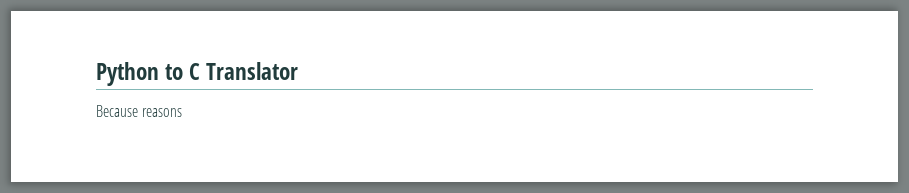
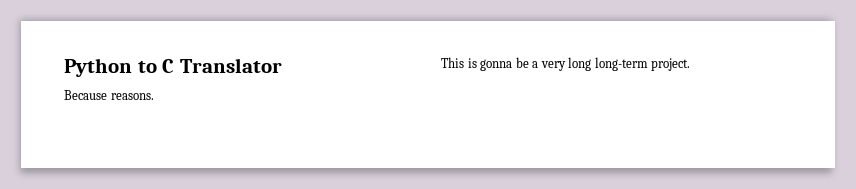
[142,108,183,117] reasons -> [110,93,154,100] [441,57,691,71] reasons. // This is gonna be a very long long-term project.

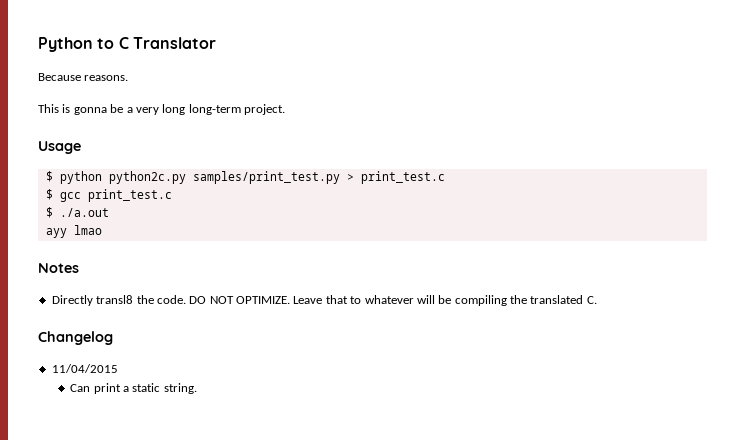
(691, 64) none -> [38,141,81,154] [45,171,445,184] [45,189,172,202] [45,207,109,218] [45,225,102,238] [38,263,79,273] [51,295,597,306] [38,331,113,345] [51,364,118,373] [70,383,197,394] // Usage // $ python python2c.py samples/print_test.py > print_test.c // $ gcc print_test.c // $ ./a.out // ayy lmao // Notes // Directly transl8 the code. DO NOT OPTIMIZE. Leave that to whatever will be compiling the translated C. // Changelog // 11/04/2015 // Can print a static string.

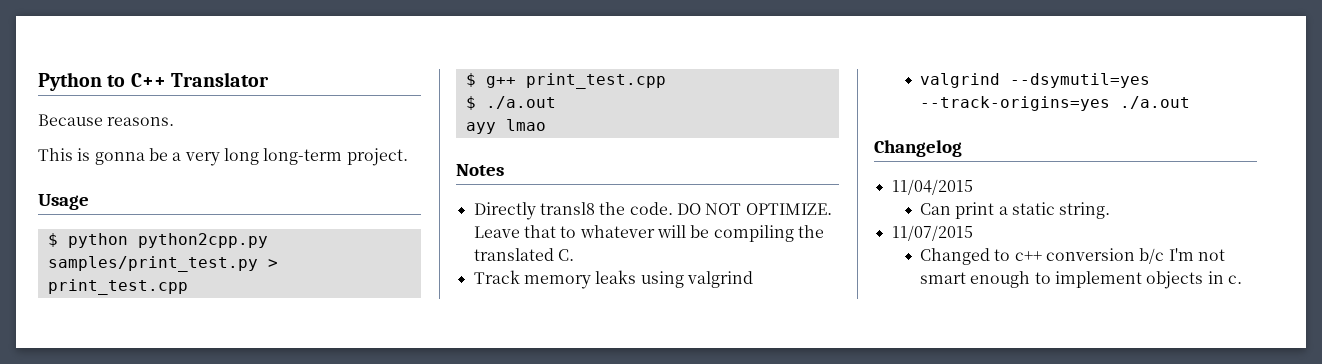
[118,37,129,49] C -> [130,73,166,87] C++
[108,171,186,184] python2c.py -> [137,233,268,248] python2cpp.py
[360,171,445,184] [45,189,172,202] print_test.c // $ gcc print_test.c -> [47,279,188,295] [465,73,666,89] print_test.cpp // $ g++ print_test.cpp
(597, 300) none -> [473,270,753,289] [920,73,1151,88] [920,96,1191,111] // Track memory leaks using valgrind // valgrind --dsymutil=yes --track-origins=yes ./a.out
(197, 388) none -> [891,225,973,241] [920,248,1225,265] [920,271,1242,289] // 11/07/2015 // Changed to c++ conversion b/c I'm not smart enough to implement objects in c.

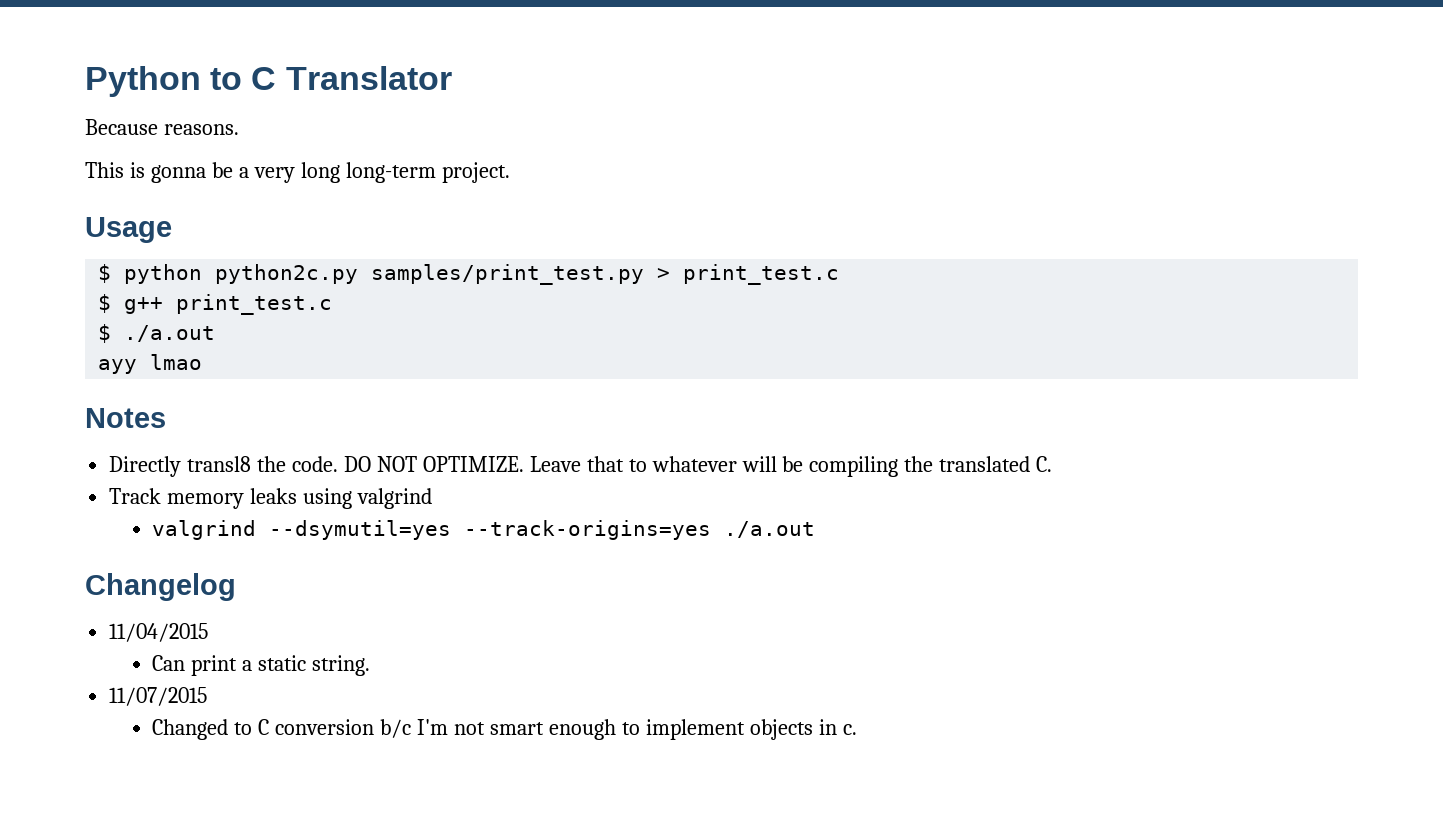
[130,73,166,87] C++ -> [251,67,277,90] C
[137,233,268,248] python2cpp.py -> [215,264,359,284] python2c.py
[47,279,188,295] print_test.cpp -> [683,264,840,285] print_test.c
[525,73,666,89] print_test.cpp -> [176,294,333,315] print_test.c
[1014,251,1042,261] c++ -> [258,719,270,735] C

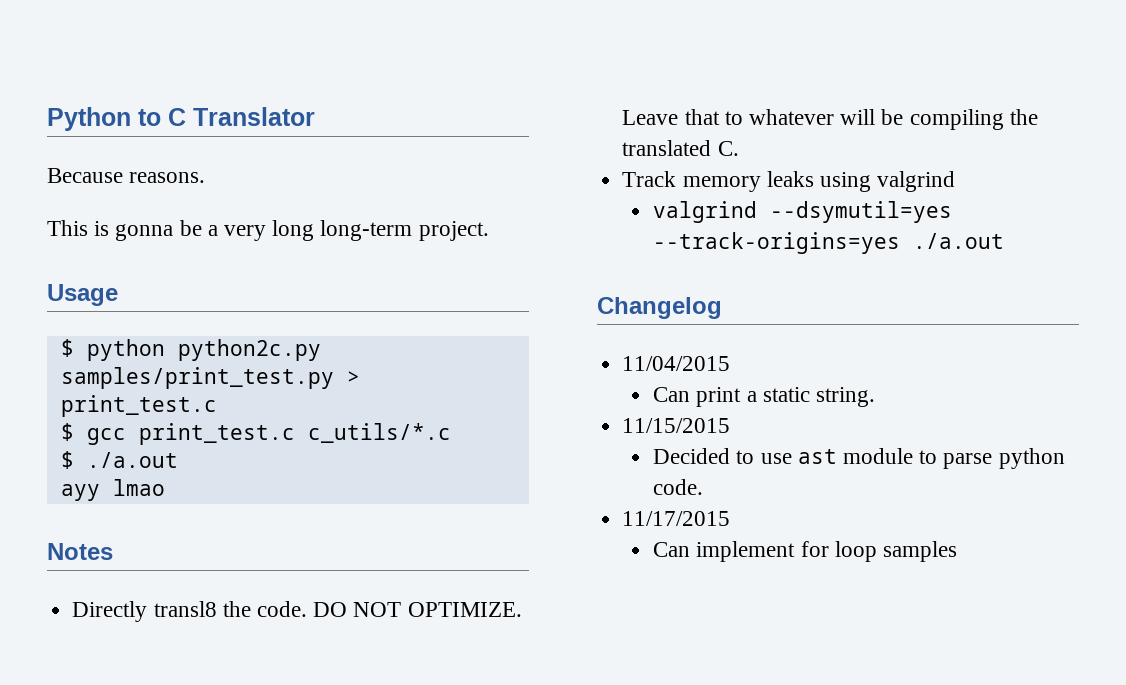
[124,294,333,315] g++ print_test.c -> [86,423,451,445] gcc print_test.c c_utils/*.c
[109,687,208,706] [152,719,857,740] 11/07/2015 // Changed to C conversion b/c I'm not smart enough to implement objects in c. -> [622,418,731,433] [653,448,1065,469] [653,479,704,495] [622,511,731,526] [653,541,958,562] 11/15/2015 // Decided to use ast module to parse python code. // 11/17/2015 // Can implement for loop samples

